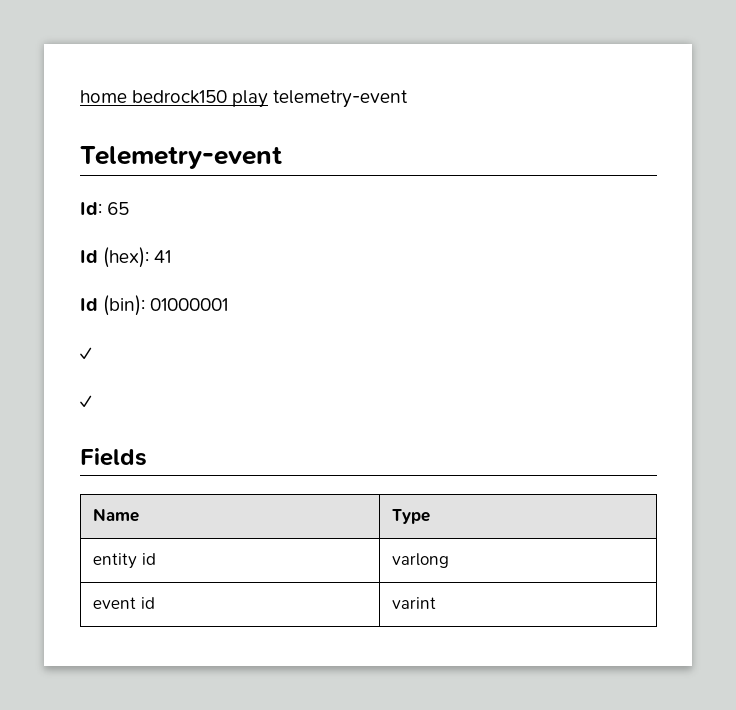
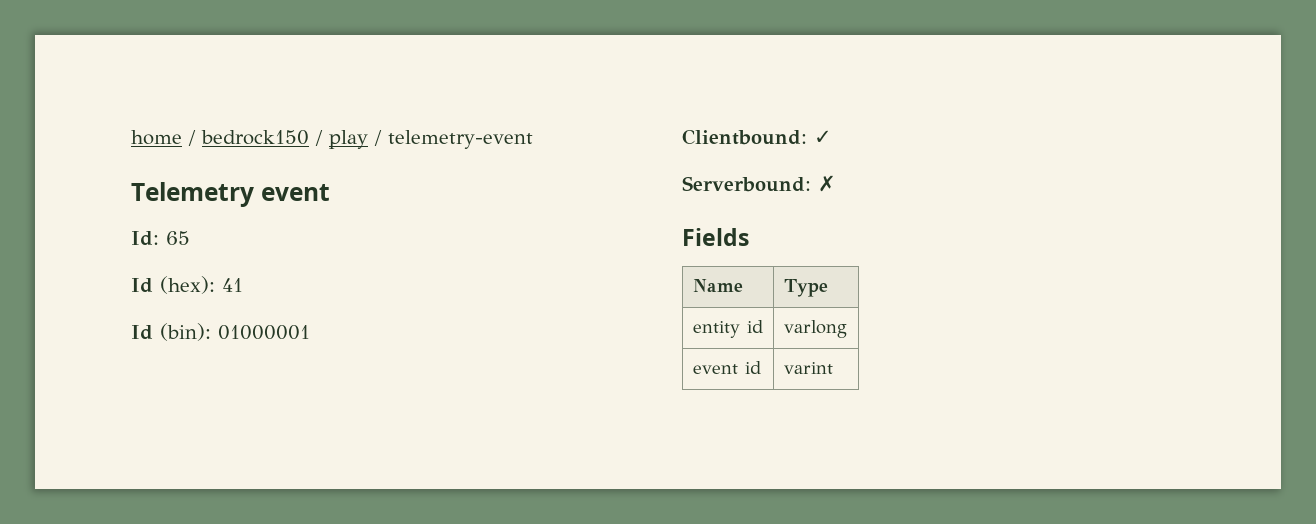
[132,90,269,108] bedrock150 play -> [188,130,382,149] / bedrock150 / play /
[80,146,282,169] Telemetry-event -> [131,182,330,207] Telemetry event
[80,347,92,360] [80,395,92,408] ✓ // ✓ -> [682,129,832,145] [682,175,836,192] Clientbound: ✓ // Serverbound: ✗

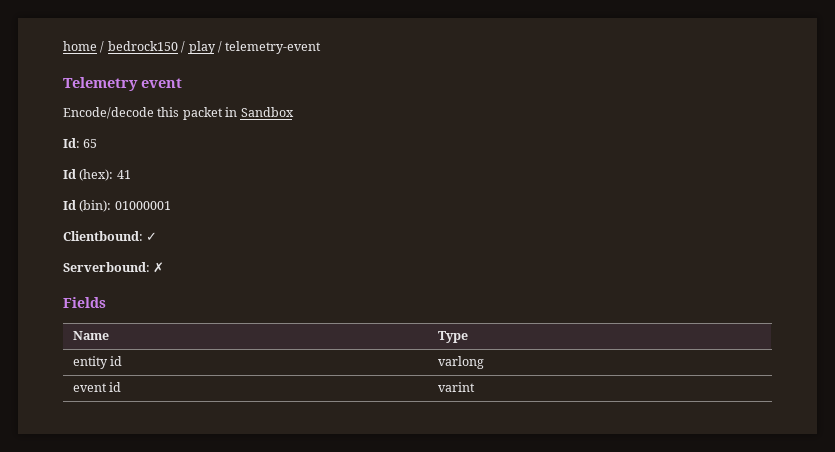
(330, 192) none -> [63,107,294,120] // Encode/decode this packet in Sandbox

